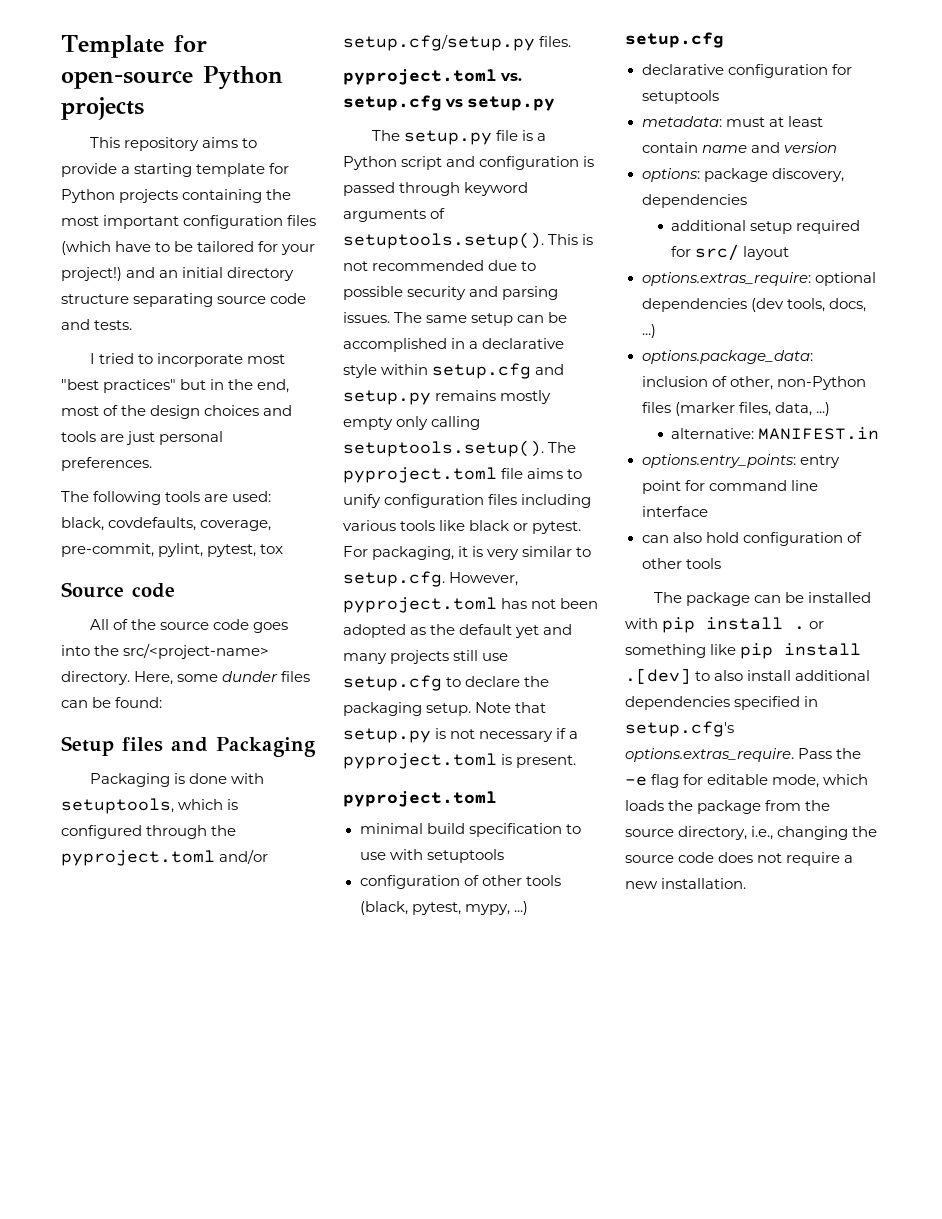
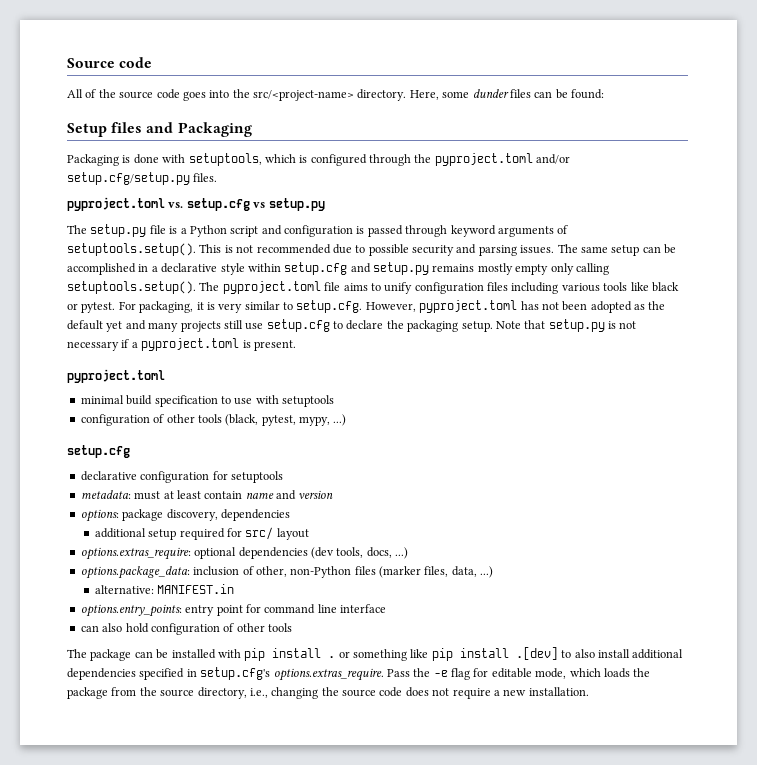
[61,35,207,58] [61,66,283,90] [61,97,144,120] [89,137,257,151] [61,163,290,177] [61,189,292,203] [61,215,317,229] [61,241,316,255] [61,267,295,281] [61,293,307,307] [61,319,133,330] [89,353,286,367] [61,379,290,393] [61,405,293,419] [61,431,224,445] [61,457,152,471] [61,491,272,505] [61,517,272,531] [61,543,284,557] Template for open-source Python projects // This repository aims to provide a starting template for Python projects containing the most important configuration files (which have to be tailored for your project!) and an initial directory structure separating source code and tests. // I tried to incorporate most "best practices" but in the end, most of the design choices and tools are just personal preferences. // The following tools are used: black, covdefaults, coverage, pre-commit, pylint, pytest, tox // -> (67, 63) none

